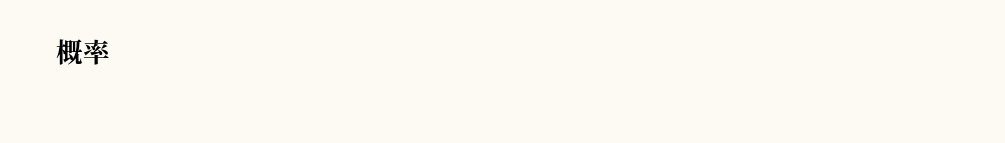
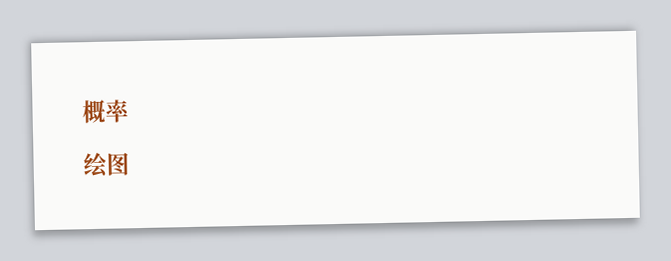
(110, 52) none -> [83,152,130,179] // 绘图

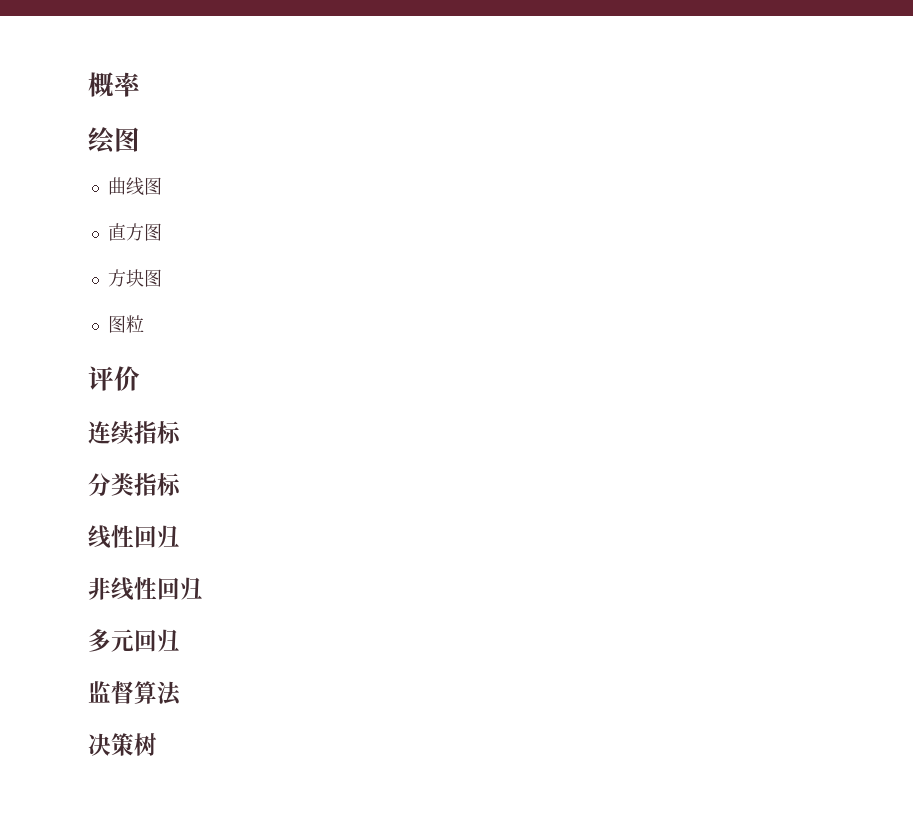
(130, 164) none -> [107,177,162,196] [107,223,162,241] [107,269,162,287] [107,315,144,333] [88,366,140,391] [88,421,182,445] [88,473,182,496] [88,525,180,549] [88,577,203,601] [88,629,180,652] [88,681,182,706] [88,733,157,756] // 曲线图 // 直方图 // 方块图 // 图粒 // 评价 // 连续指标 // 分类指标 // 线性回归 // 非线性回归 // 多元回归 // 监督算法 // 决策树

